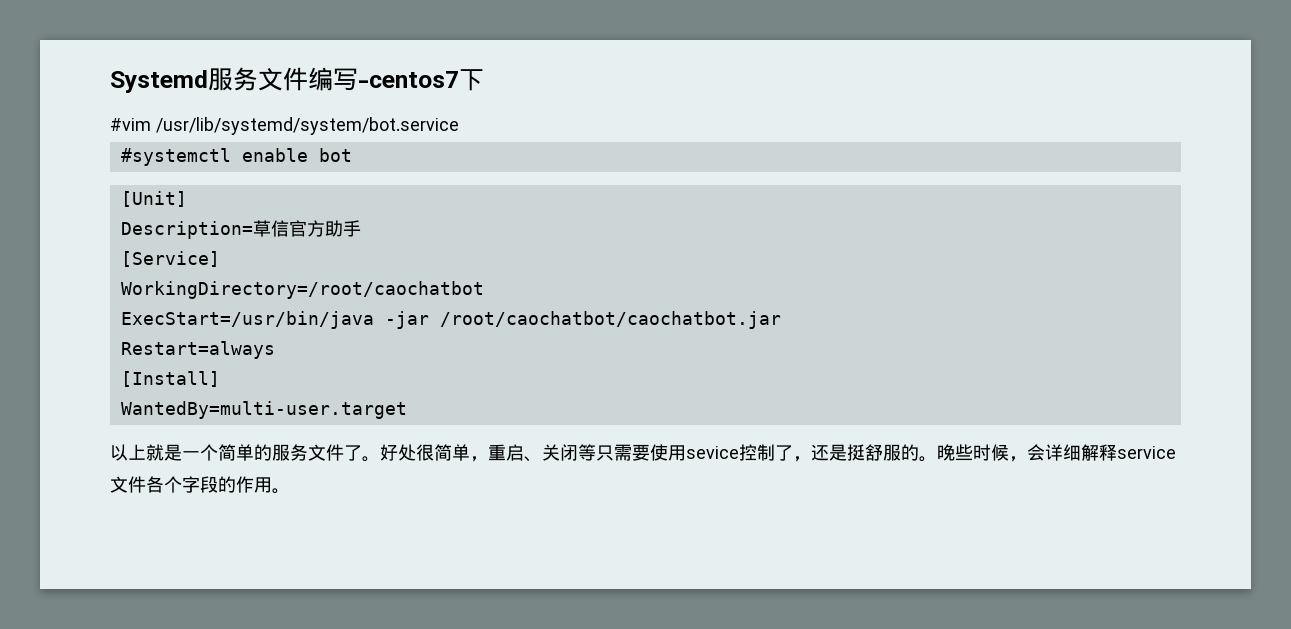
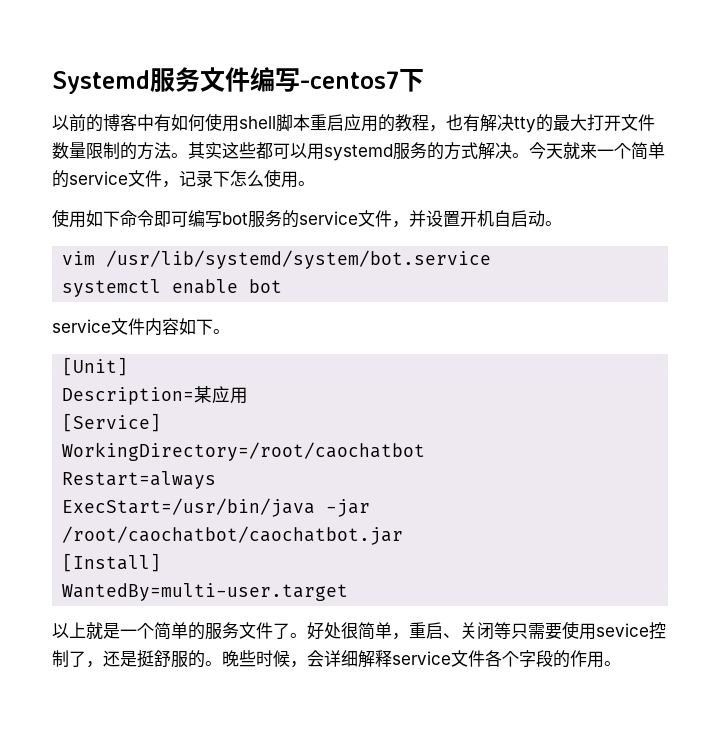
[110,118,151,131] #vim -> [52,113,655,133] [52,142,665,161] [52,169,315,188] [52,209,562,228] [62,251,96,265] 以前的博客中有如何使用shell脚本重启应用的教程，也有解决tty的最大打开文件数量限制的方法。其实这些都可以用systemd服务的方式解决。今天就来一个简单的service文件，记录下怎么使用。 // 使用如下命令即可编写bot服务的service文件，并设置开机自启动。 // vim
[120,148,231,166] #systemctl -> [62,279,162,297] systemctl
(352, 155) none -> [52,318,230,336] // service文件内容如下。
[252,220,361,237] 草信官方助手 -> [194,386,249,404] 某应用
(484, 290) none -> [62,471,217,489] // Restart=always
[120,341,275,359] // Restart=always -> (404, 535) none

